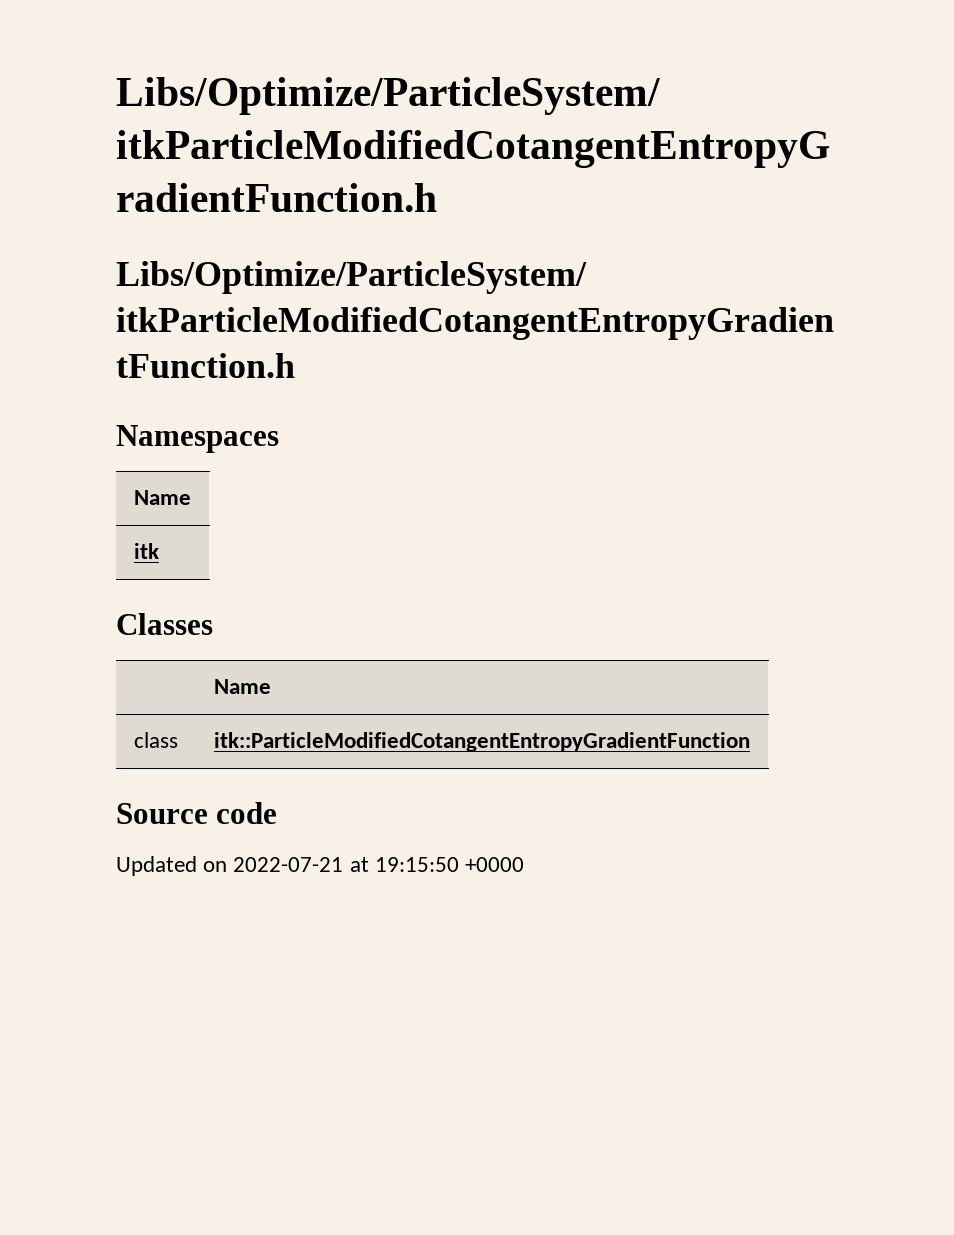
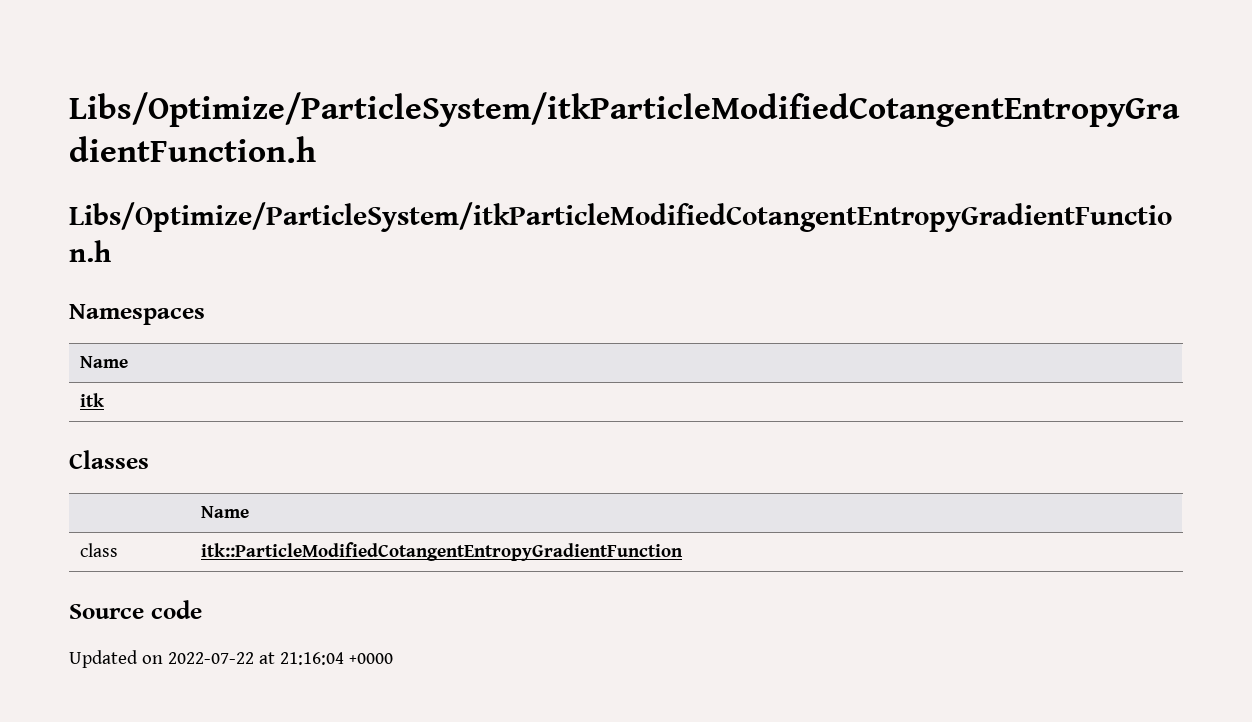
[233,857,459,872] 2022-07-21 at 19:15:50 -> [167,652,344,665] 2022-07-22 at 21:16:04

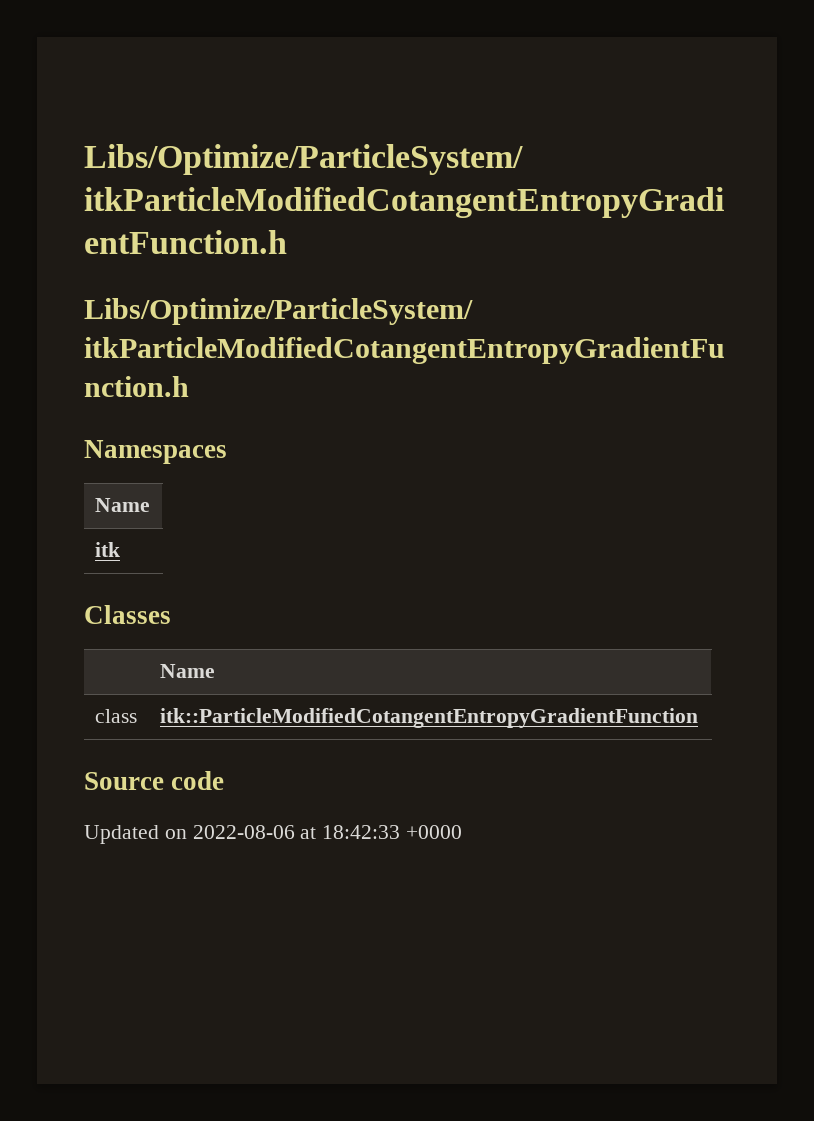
[167,652,344,665] 2022-07-22 at 21:16:04 -> [192,825,401,839] 2022-08-06 at 18:42:33

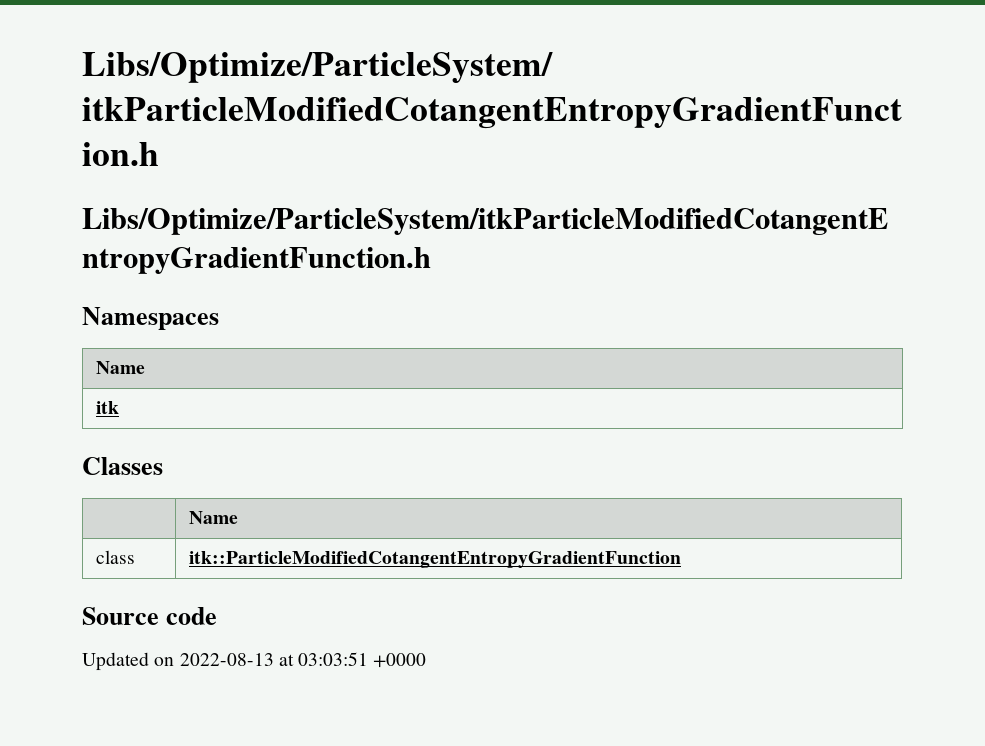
[192,825,401,839] 2022-08-06 at 18:42:33 -> [179,652,369,666] 2022-08-13 at 03:03:51

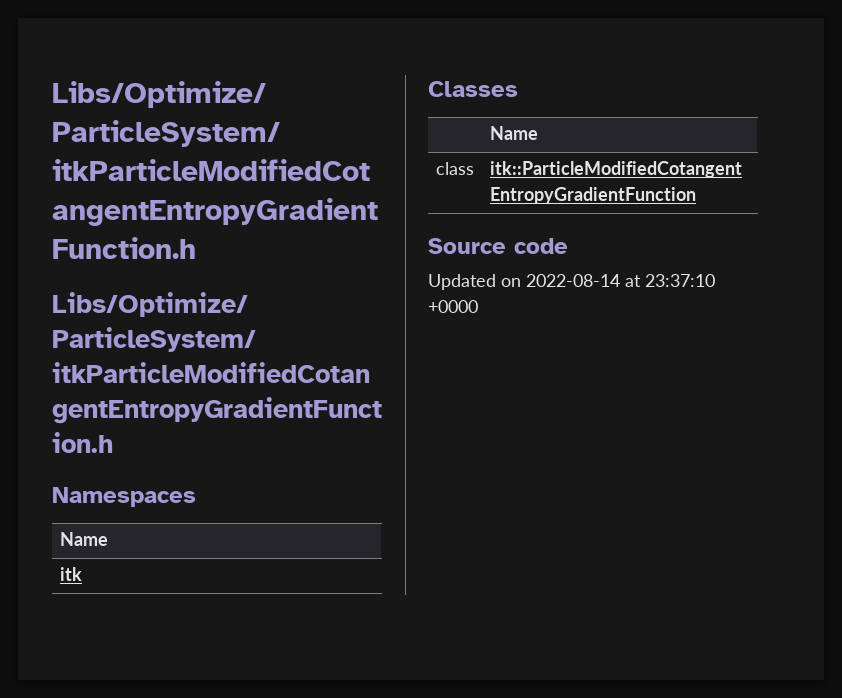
[179,652,369,666] 2022-08-13 at 03:03:51 -> [526,274,715,287] 2022-08-14 at 23:37:10

